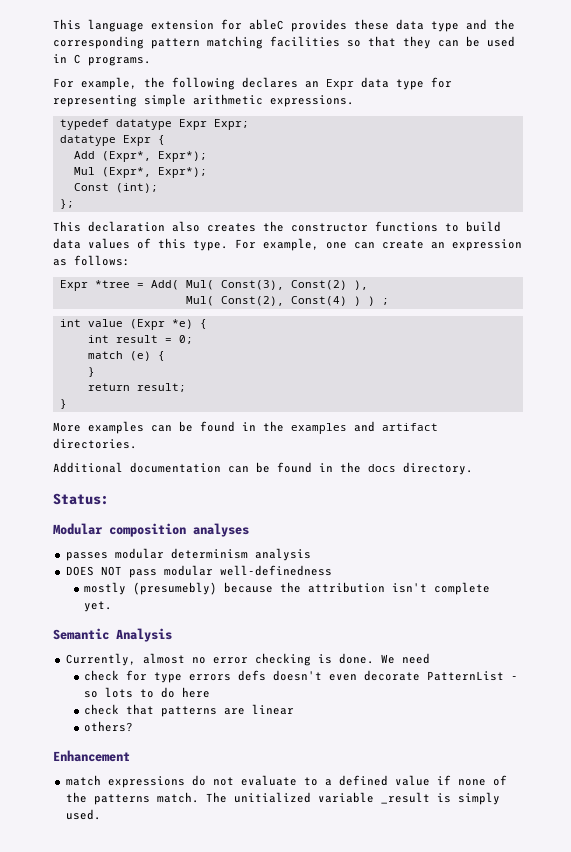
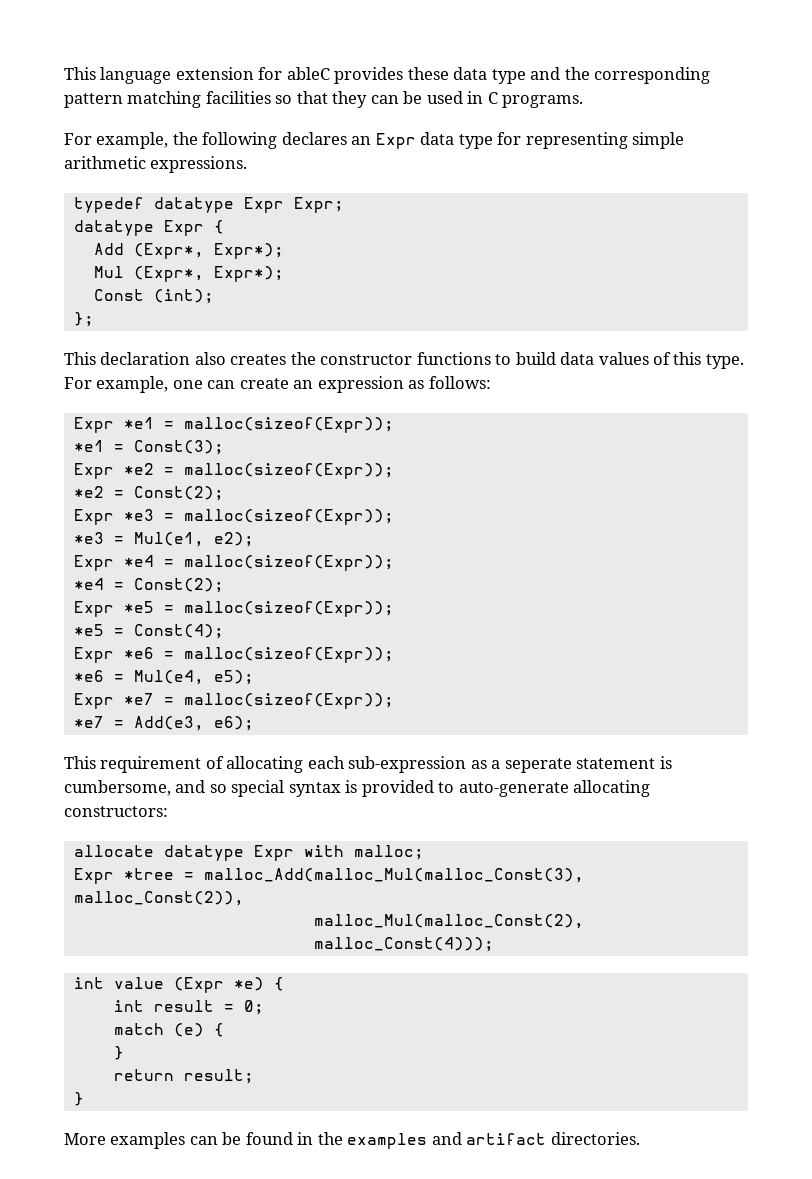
[94,280,368,290] [185,296,389,306] *tree = Add( Mul( Const(3), Const(2) ), // Mul( Const(2), Const(4) ) ) ; -> [123,417,394,433] [73,440,224,455] [73,463,394,479] [73,486,224,501] [73,509,394,525] [73,532,254,547] [73,555,394,571] [73,578,224,593] [73,601,394,617] [73,624,224,639] [73,647,394,663] [73,670,254,685] [73,693,394,709] [73,716,254,731] [64,756,672,773] [64,780,651,797] [64,806,168,817] [73,845,424,861] [73,868,584,884] [73,891,244,906] [313,914,584,929] [313,937,494,952] *e1 = malloc(sizeof(Expr)); // *e1 = Const(3); // Expr *e2 = malloc(sizeof(Expr)); // *e2 = Const(2); // Expr *e3 = malloc(sizeof(Expr)); // *e3 = Mul(e1, e2); // Expr *e4 = malloc(sizeof(Expr)); // *e4 = Const(2); // Expr *e5 = malloc(sizeof(Expr)); // *e5 = Const(4); // Expr *e6 = malloc(sizeof(Expr)); // *e6 = Mul(e4, e5); // Expr *e7 = malloc(sizeof(Expr)); // *e7 = Add(e3, e6); // This requirement of allocating each sub-expression as a seperate statement is cumbersome, and so special syntax is provided to auto-generate allocating constructors: // allocate datatype Expr with malloc; // Expr *tree = malloc_Add(malloc_Mul(malloc_Const(3), malloc_Const(2)), // malloc_Mul(malloc_Const(2), malloc_Const(4)));
[53,462,473,475] [53,493,109,505] [53,523,249,537] [65,548,311,561] [65,565,332,578] [84,582,491,595] [84,601,113,612] [53,628,172,642] [65,653,430,666] [84,670,519,683] [84,687,211,698] [84,704,295,717] [84,721,134,732] [53,750,130,762] [65,775,507,788] [65,792,500,805] [65,809,101,820] // Additional documentation can be found in the docs directory. // Status: // Modular composition analyses // passes modular determinism analysis // DOES NOT pass modular well-definedness // mostly (presumebly) because the attribution isn't complete yet. // Semantic Analysis // Currently, almost no error checking is done. We need // check for type errors defs doesn't even decorate PatternList - so lots to do here // check that patterns are linear // others? // Enhancement // match expressions do not evaluate to a defined value if none of the patterns match. The unitialized variable _result is simply used. -> (640, 1138) none

